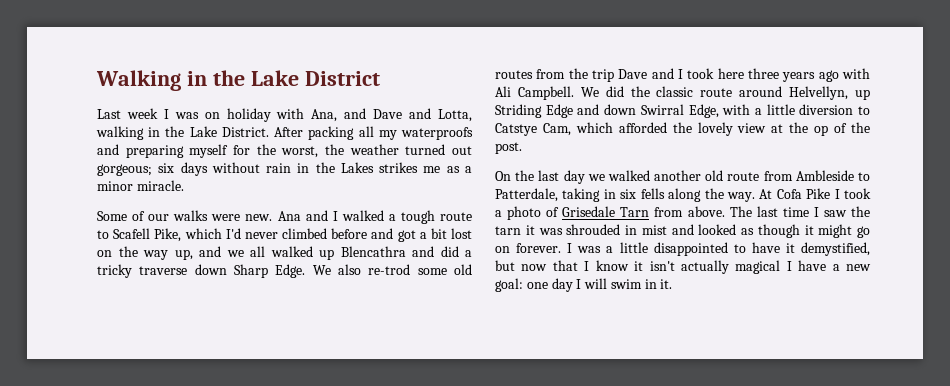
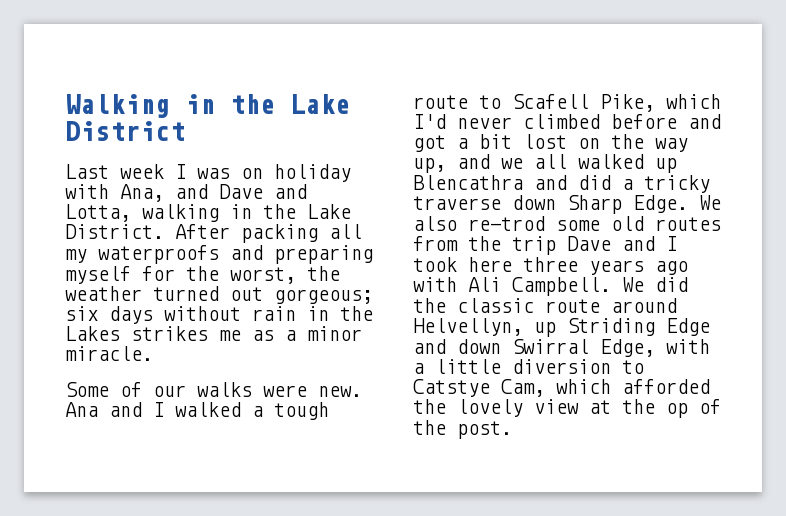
[495,170,870,184] [495,188,871,202] [495,206,870,220] [495,224,870,238] [495,242,870,256] [495,260,871,274] [495,278,673,292] // On the last day we walked another old route from Ambleside to Patterdale, taking in six fells along the way. At Cofa Pike I took a photo of Grisedale Tarn from above. The last time I saw the tarn it was shrouded in mist and looked as though it might go on forever. I was a little disappointed to have it demystified, but now that I know it isn't actually magical I have a new goal: one day I will swim in it. -> (512, 430) none

